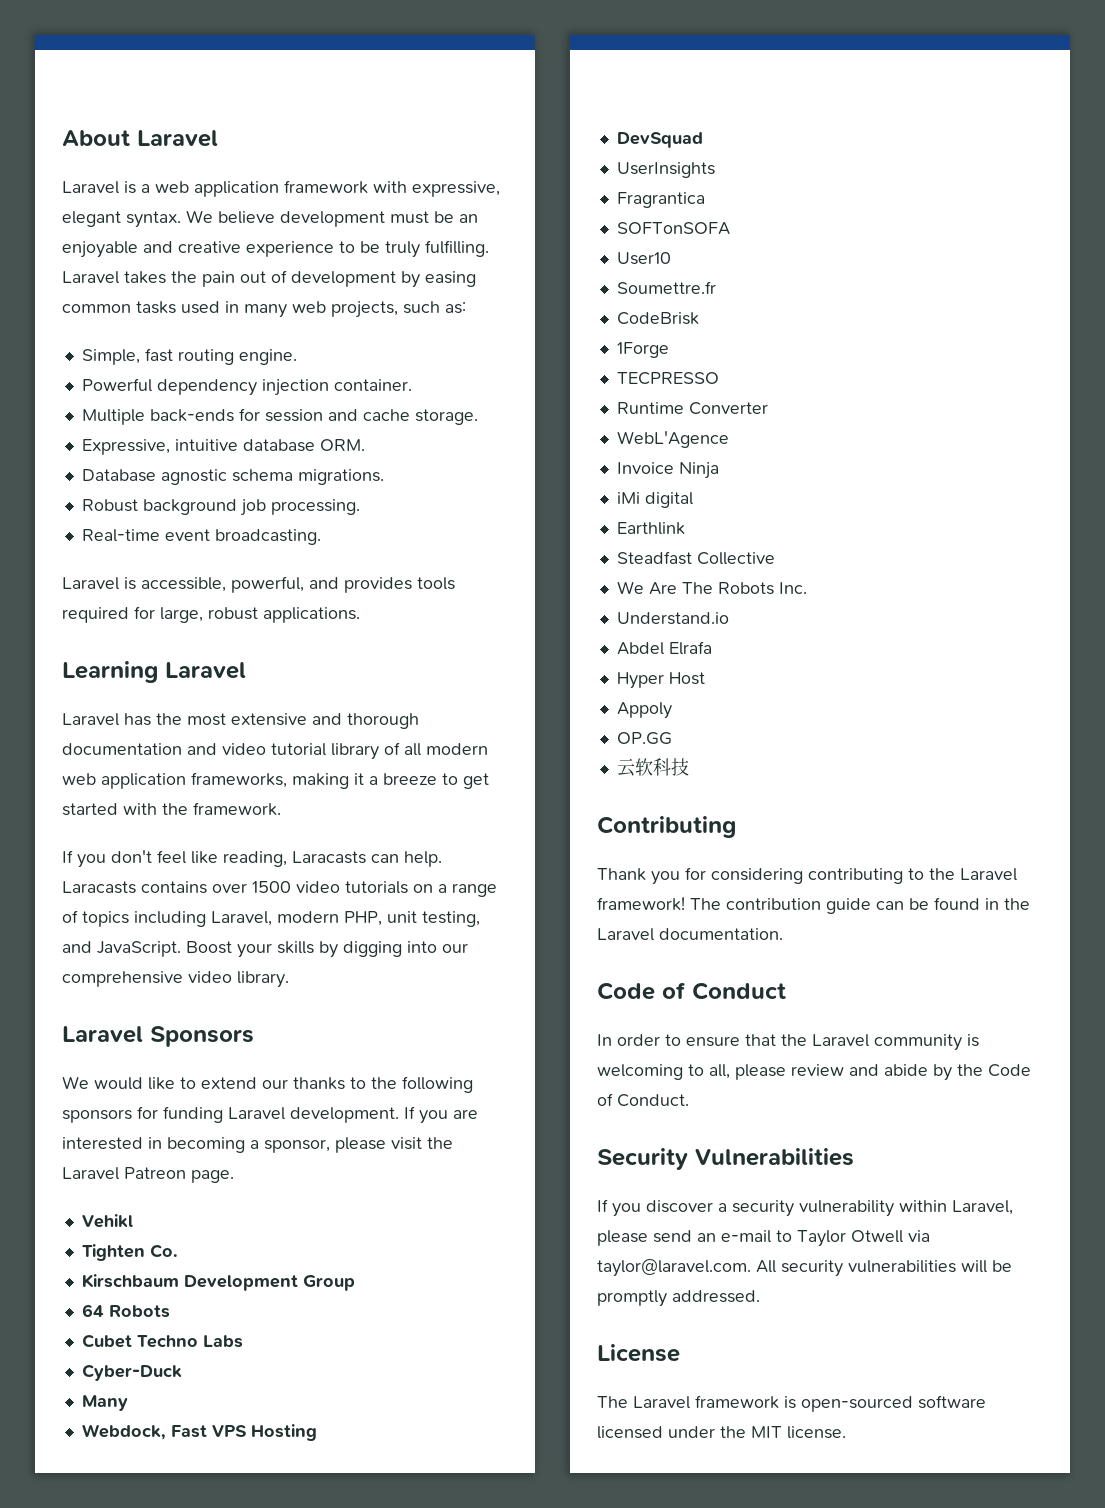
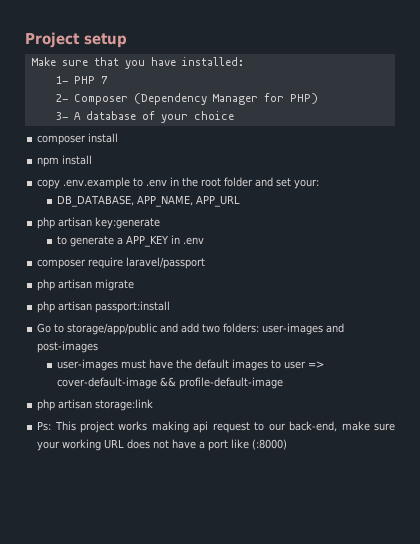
[62,130,218,147] [62,180,500,197] [62,210,478,228] [62,240,489,258] [62,270,476,288] [62,301,466,318] [81,348,297,365] [81,378,412,396] [81,408,478,425] [81,439,365,455] [81,469,384,485] [81,499,360,516] [81,529,321,545] [62,576,455,593] [62,606,360,623] [62,661,246,683] [62,713,419,729] [62,742,488,760] [62,772,489,789] [62,802,281,816] [62,850,442,868] [62,881,497,897] [62,910,480,927] [62,941,468,958] [62,971,289,988] [62,1026,254,1047] [62,1076,473,1093] [62,1106,478,1124] [62,1137,453,1153] [62,1167,234,1183] [81,1214,133,1228] [81,1244,178,1261] [81,1274,355,1291] [81,1304,170,1318] [81,1334,243,1348] [81,1364,182,1381] [81,1395,128,1411] [81,1424,317,1441] [616,132,703,148] [616,162,715,178] [616,192,705,208] [616,222,730,235] [616,252,671,265] [616,281,716,294] [616,312,699,325] [616,342,669,358] [616,372,719,385] [616,402,768,415] [616,431,729,448] [616,462,719,479] [616,492,693,508] [616,522,685,535] [616,551,775,565] [616,581,807,595] [616,612,729,625] [616,641,712,655] [616,672,705,689] [616,702,672,719] [616,732,672,745] [616,758,689,777] [597,816,736,838] [597,867,1017,885] [597,897,1030,914] [597,928,783,941] [597,982,786,1000] [597,1034,979,1051] [597,1064,1031,1081] [597,1093,689,1107] [597,1148,854,1170] [597,1199,1013,1217] [597,1230,930,1247] [597,1259,1012,1277] [597,1290,760,1307] [597,1344,680,1362] [597,1395,986,1412] [597,1426,846,1439] About Laravel // Laravel is a web application framework with expressive, elegant syntax. We believe development must be an enjoyable and creative experience to be truly fulfilling. Laravel takes the pain out of development by easing common tasks used in many web projects, such as: // Simple, fast routing engine. // Powerful dependency injection container. // Multiple back-ends for session and cache storage. // Expressive, intuitive database ORM. // Database agnostic schema migrations. // Robust background job processing. // Real-time event broadcasting. // Laravel is accessible, powerful, and provides tools required for large, robust applications. // Learning Laravel // Laravel has the most extensive and thorough documentation and video tutorial library of all modern web application frameworks, making it a breeze to get started with the framework. // If you don't feel like reading, Laracasts can help. Laracasts contains over 1500 video tutorials on a range of topics including Laravel, modern PHP, unit testing, and JavaScript. Boost your skills by digging into our comprehensive video library. // Laravel Sponsors // We would like to extend our thanks to the following sponsors for funding Laravel development. If you are interested in becoming a sponsor, please visit the Laravel Patreon page. // Vehikl // Tighten Co. // Kirschbaum Development Group // 64 Robots // Cubet Techno Labs // Cyber-Duck // Many // Webdock, Fast VPS Hosting // DevSquad // UserInsights // Fragrantica // SOFTonSOFA // User10 // Soumettre.fr // CodeBrisk // 1Forge // TECPRESSO // Runtime Converter // WebL'Agence // Invoice Ninja // iMi digital // Earthlink // Steadfast Collective // We Are The Robots Inc. // Understand.io // Abdel Elrafa // Hyper Host // Appoly // OP.GG // 云软科技 // Contributing // Thank you for considering contributing to the Laravel framework! The contribution guide can be found in the Laravel documentation. // Code of Conduct // In order to ensure that the Laravel community is welcoming to all, please review and abide by the Code of Conduct. // Security Vulnerabilities // If you discover a security vulnerability within Laravel, please send an e-mail to Taylor Otwell via taylor@laravel.com. All security vulnerabilities will be promptly addressed. // License // The Laravel framework is open-sourced software licensed under the MIT license. -> [25,32,127,48] [31,57,244,69] [55,76,108,84] [55,93,318,105] [55,111,234,123] [37,133,119,145] [37,155,93,167] [37,177,320,189] [57,195,241,207] [37,217,161,229] [57,235,205,247] [37,257,206,269] [37,279,135,291] [37,301,171,313] [37,323,345,335] [37,341,99,353] [57,359,325,371] [57,377,284,389] [37,399,154,411] [37,421,395,433] [37,439,288,451] Project setup // Make sure that you have installed: // 1- PHP 7 // 2- Composer (Dependency Manager for PHP) // 3- A database of your choice // composer install // npm install // copy .env.example to .env in the root folder and set your: // DB_DATABASE, APP_NAME, APP_URL // php artisan key:generate // to generate a APP_KEY in .env // composer require laravel/passport // php artisan migrate // php artisan passport:install // Go to storage/app/public and add two folders: user-images and post-images // user-images must have the default images to user => cover-default-image && profile-default-image // php artisan storage:link // Ps: This project works making api request to our back-end, make sure your working URL does not have a port like (:8000)

